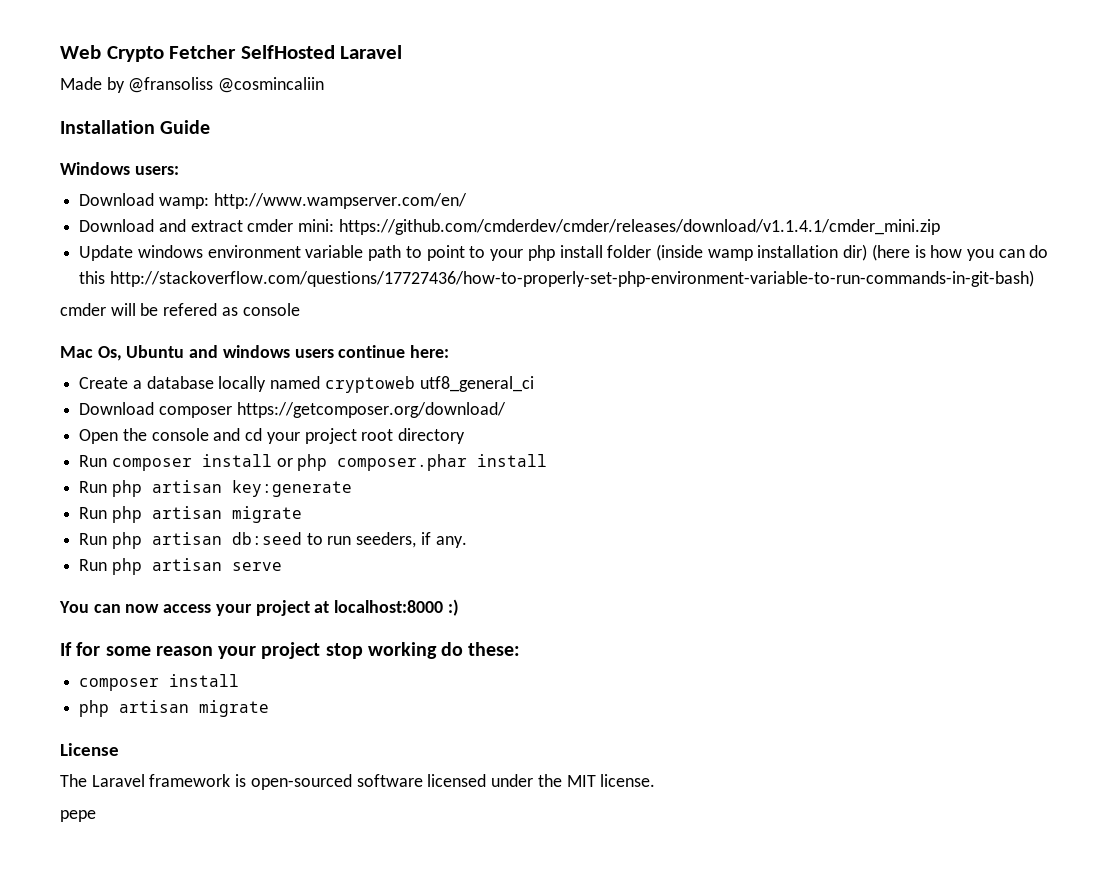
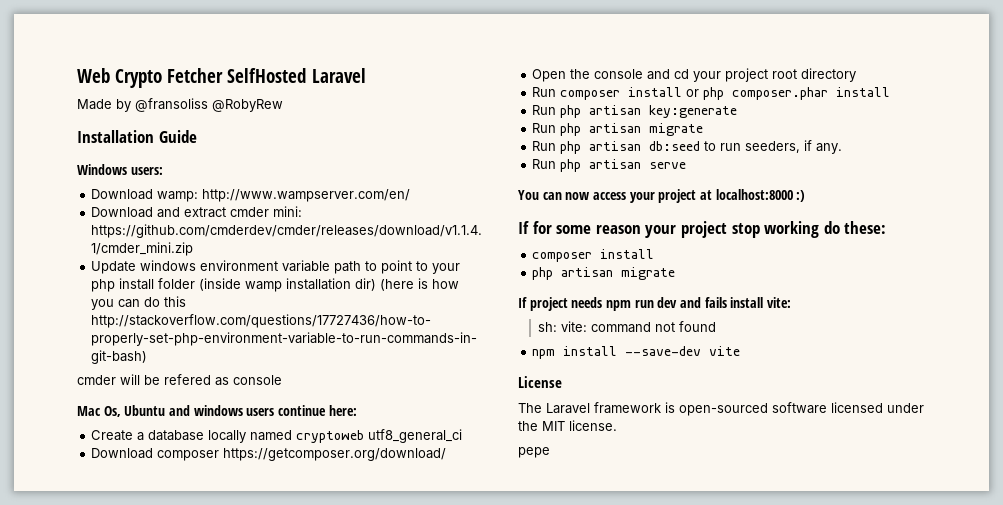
[218,77,325,93] @cosmincaliin -> [212,99,283,112] @RobyRew
(270, 708) none -> [518,297,791,311] [537,321,716,333] [532,346,741,359] // If project needs npm run dev and fails install vite: // sh: vite: command not found // npm install --save-dev vite

